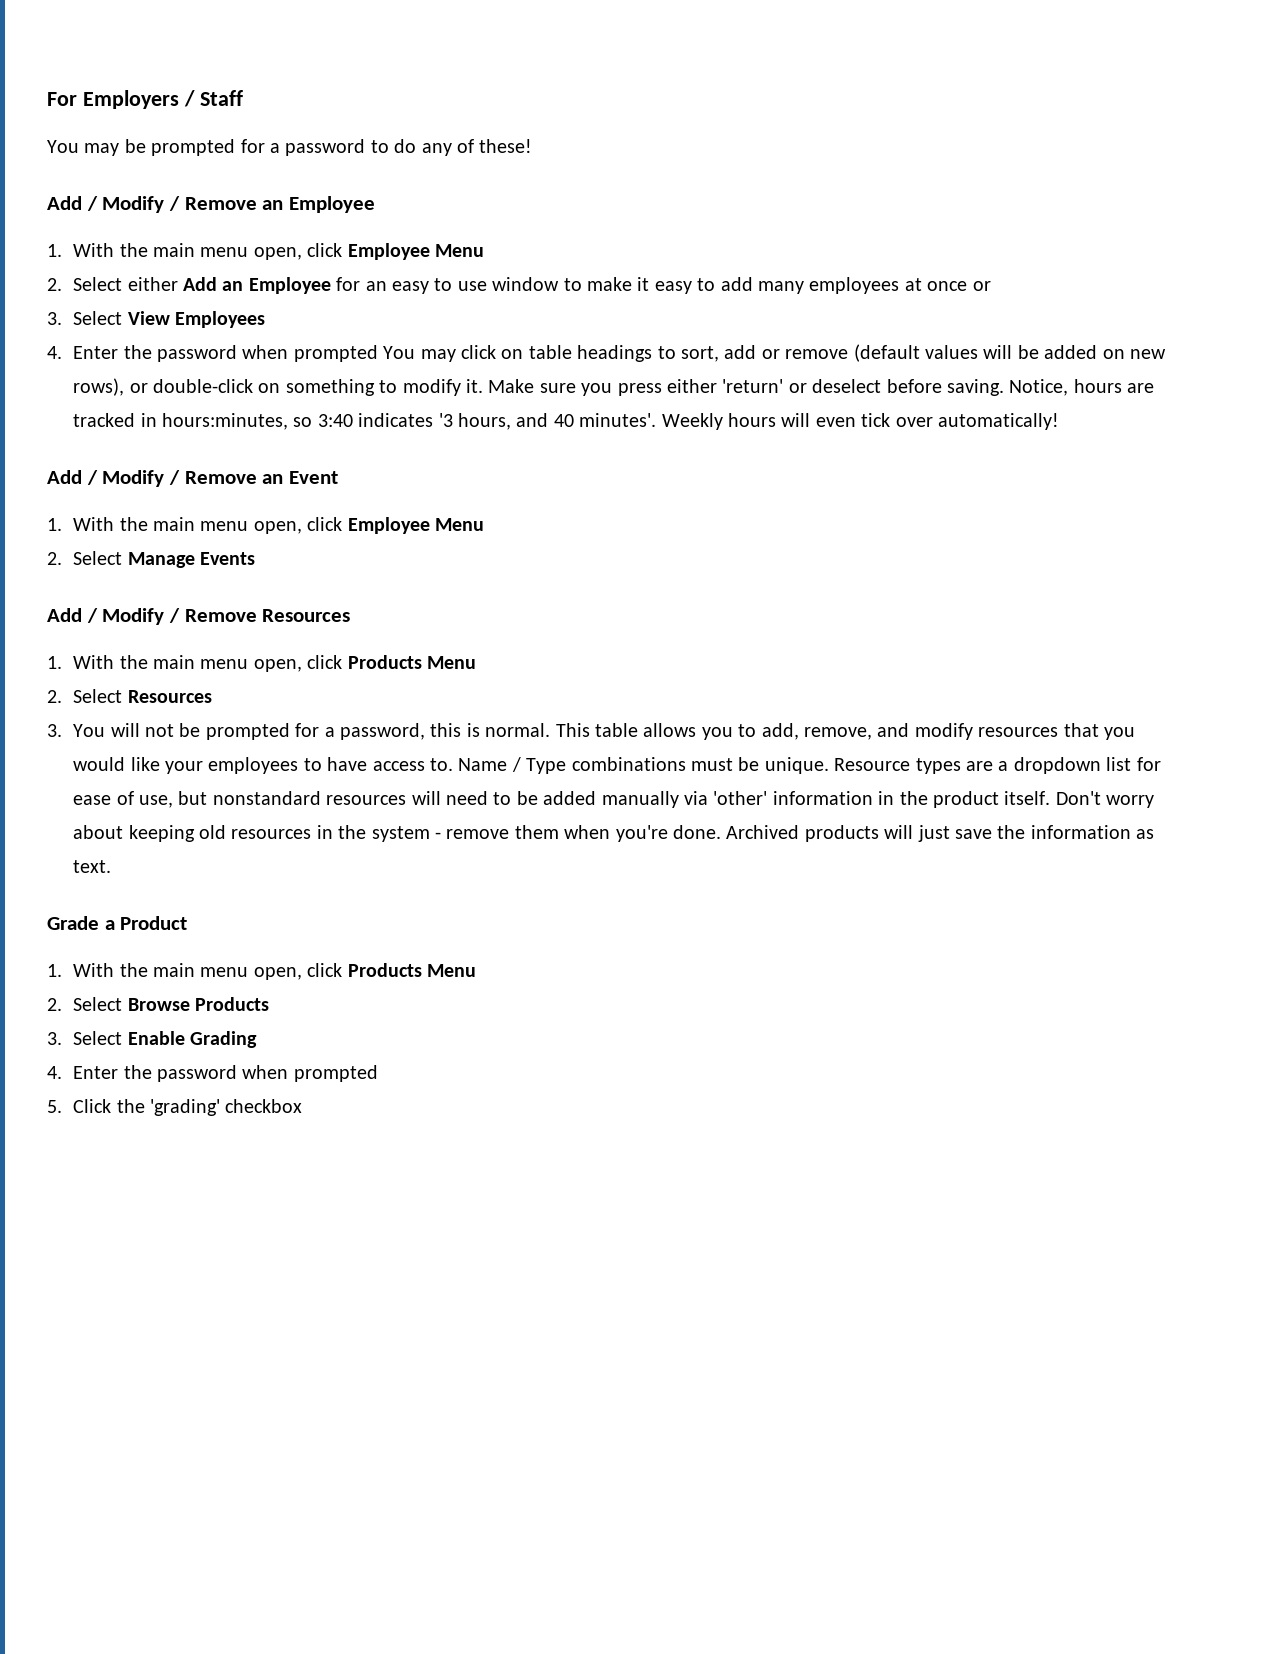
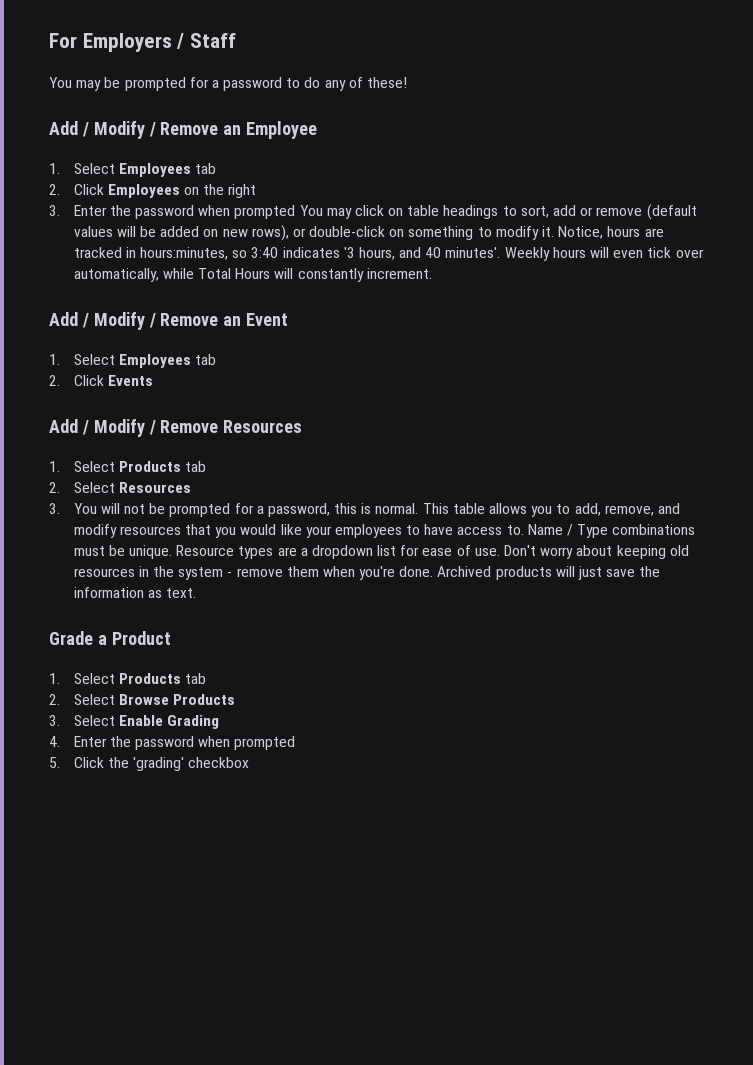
[73,243,484,260] [47,277,991,294] [47,311,265,328] [47,346,62,359] With the main menu open, click Employee Menu // 2. Select either Add an Employee for an easy to use window to make it easy to add many employees at once or // 3. Select View Employees // 4. -> [73,163,217,177] [49,184,257,198] [49,205,60,216] Select Employees tab // 2. Click Employees on the right // 3.
[488,379,1004,396] Make sure you press either 'return' or deselect before saving. -> (555, 231) none
[937,413,1059,430] automatically! -> [73,268,432,282] automatically, while Total Hours will constantly increment.
[73,517,484,534] [47,551,195,568] With the main menu open, click Employee Menu // 2. Select Manage -> [73,354,217,368] [49,375,104,386] Select Employees tab // 2. Click
[73,655,476,672] With the main menu open, click Products Menu -> [73,461,207,472] Select Products tab
[138,791,1051,808] use, but nonstandard resources will need to be added manually via 'other' information in the product itself. -> [474,548,500,556] use.
[73,963,476,980] With the main menu open, click Products Menu -> [73,673,207,684] Select Products tab

